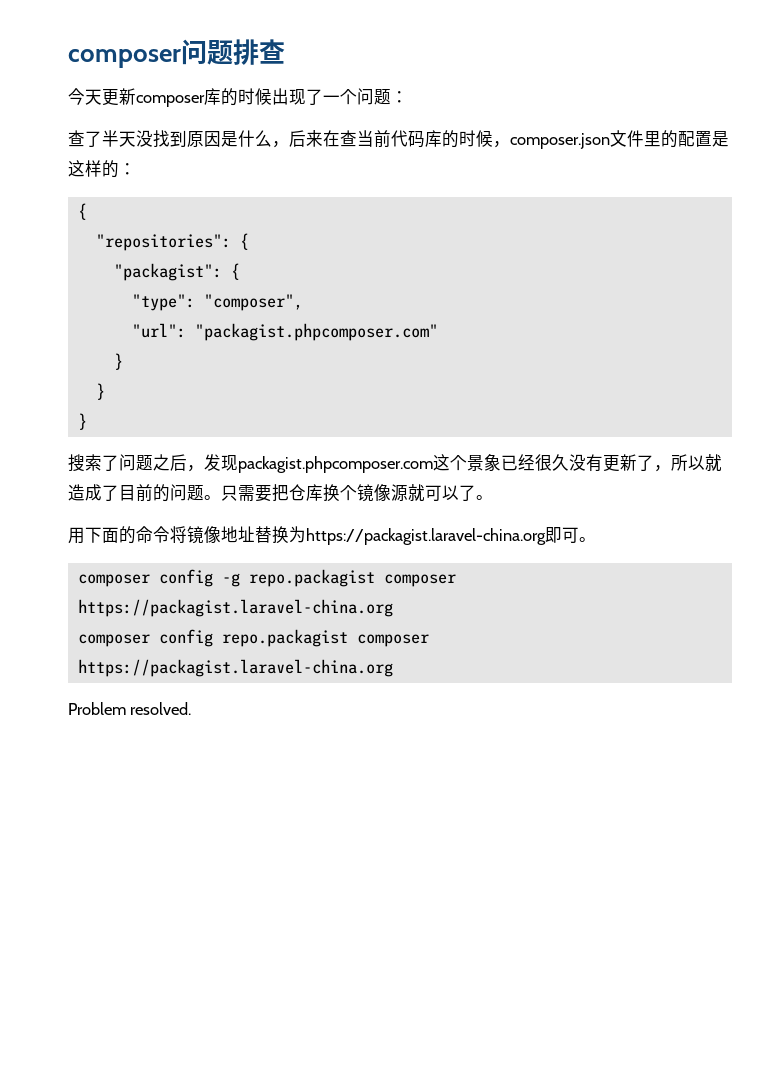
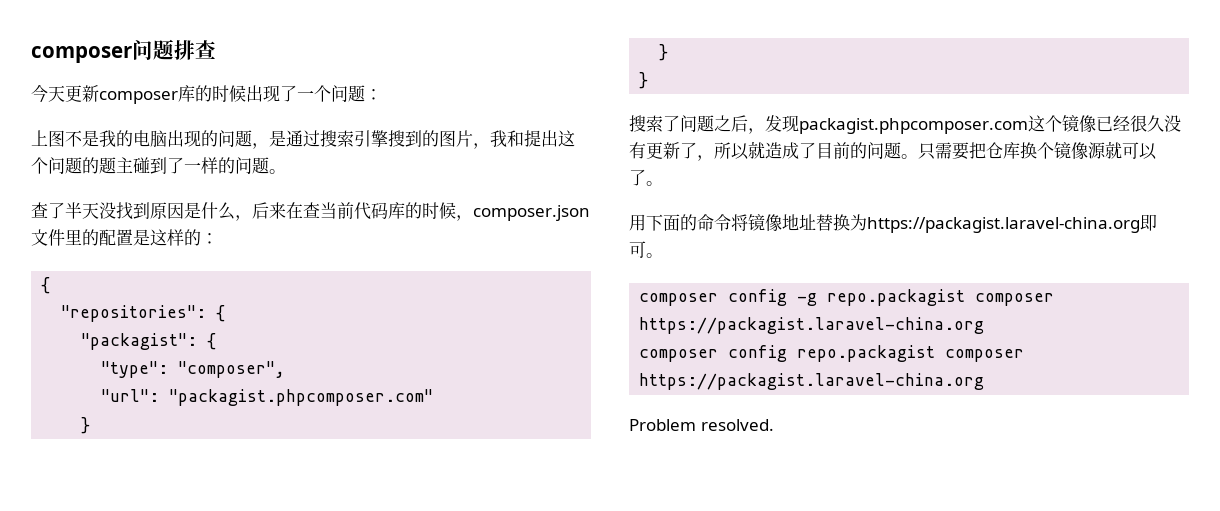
(408, 97) none -> [31,130,575,149] [31,157,286,174] // 上图不是我的电脑出现的问题，是通过搜索引擎搜到的图片，我和提出这个问题的题主碰到了一样的问题。
[467,454,501,471] 景象 -> [1062,114,1096,133] 镜像

